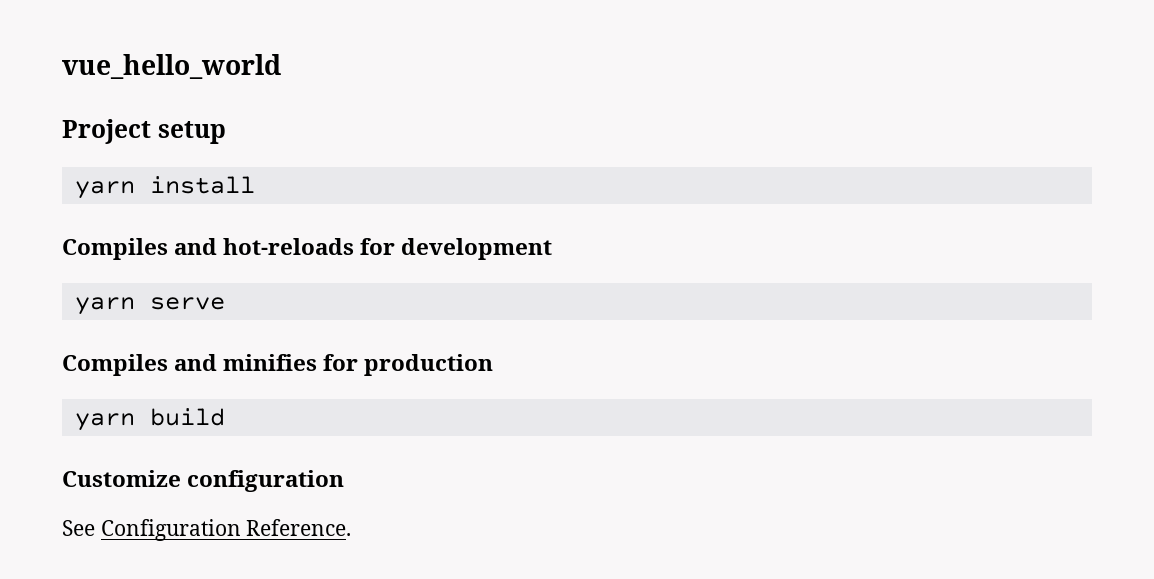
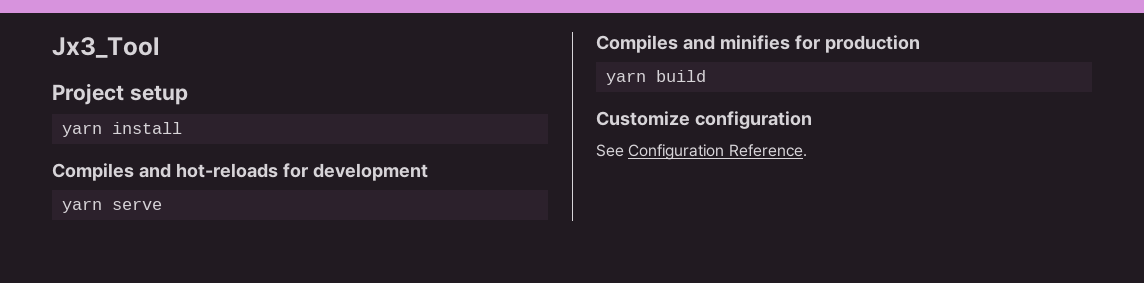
[62,54,281,79] vue_hello_world -> [52,37,159,58] Jx3_Tool

